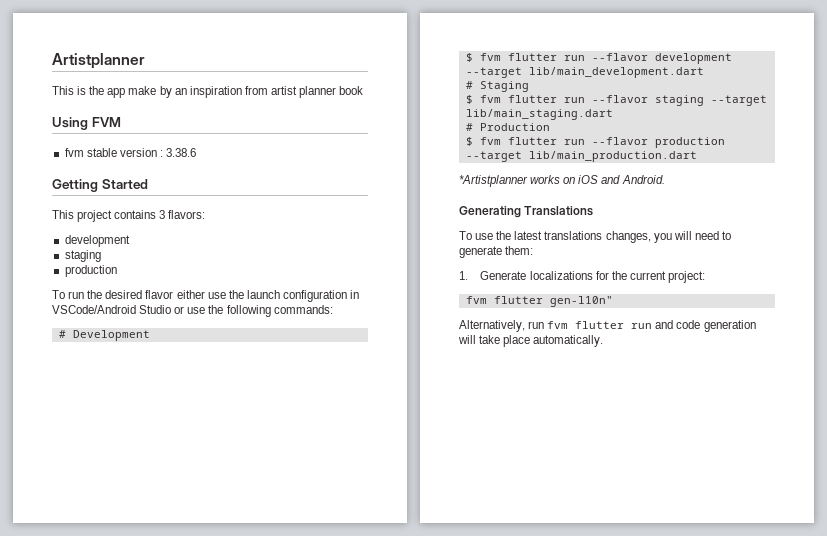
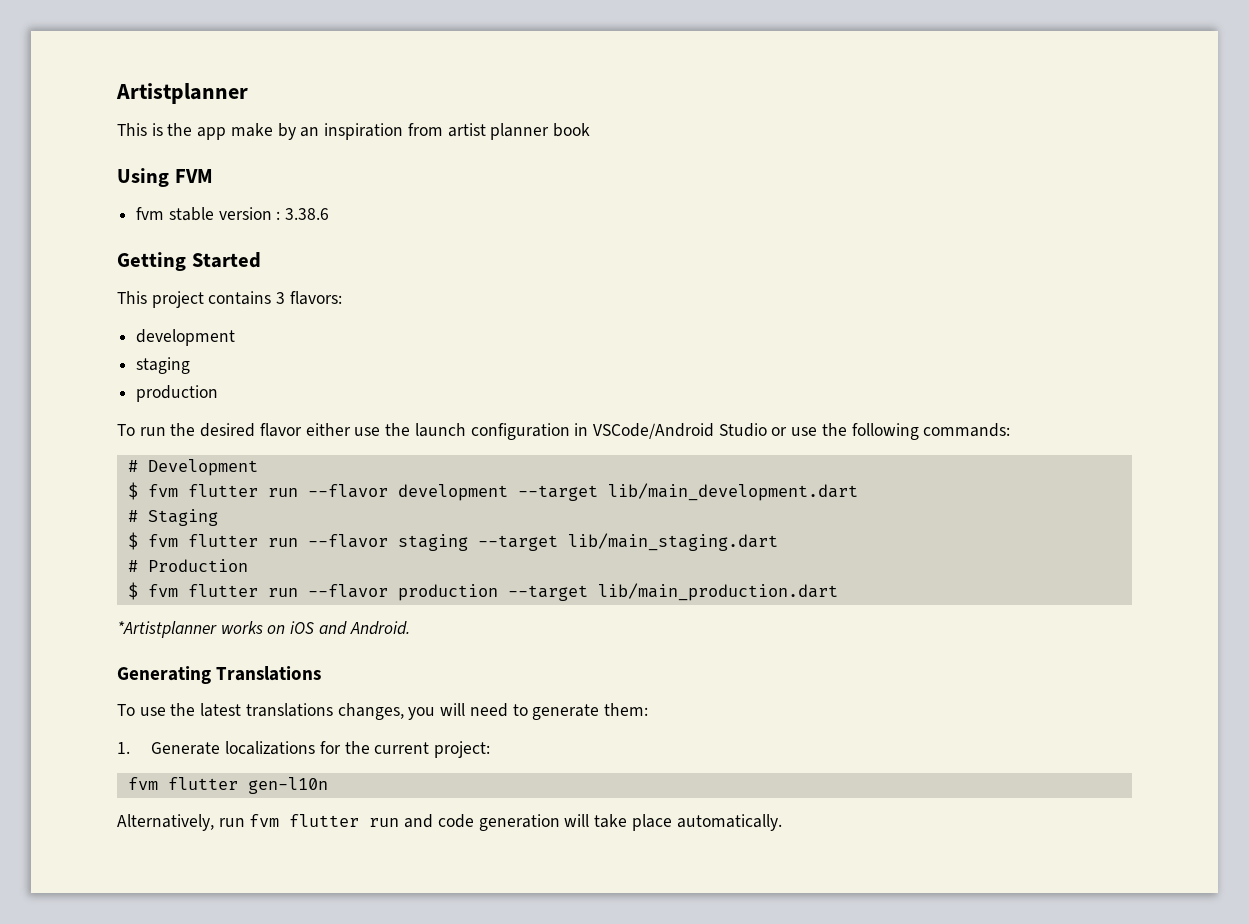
[549,296,613,307] gen-l10n" -> [247,777,328,794] gen-l10n

